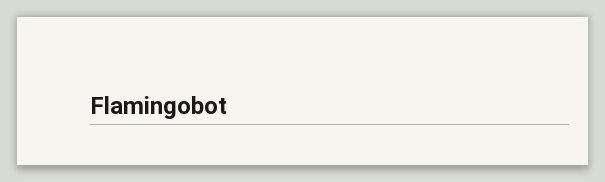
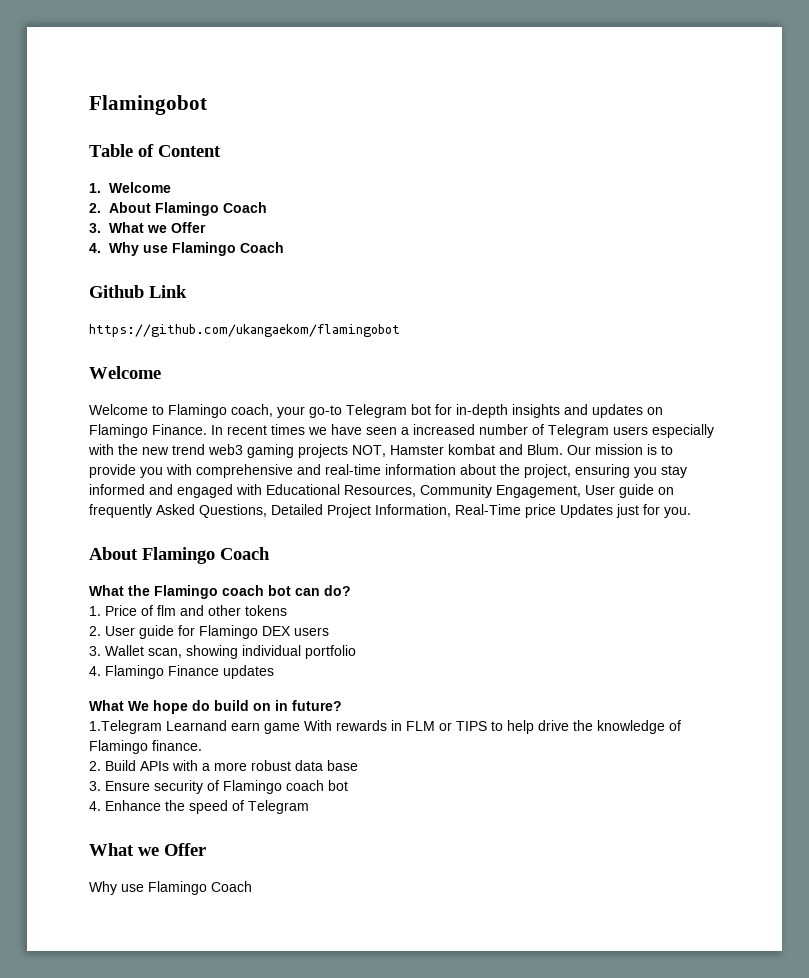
(227, 107) none -> [89,144,221,157] [89,182,172,193] [89,202,268,216] [89,222,207,233] [89,242,285,256] [89,285,187,298] [89,324,400,337] [89,366,161,379] [89,404,663,418] [89,424,714,438] [88,444,673,458] [89,464,687,478] [89,484,674,498] [89,504,691,518] [89,547,270,564] [89,585,351,599] [89,605,287,616] [89,625,329,639] [89,645,356,659] [89,665,274,679] [89,700,342,714] [89,720,681,734] [89,740,202,754] [89,760,358,771] [89,780,348,794] [89,800,309,814] [89,843,206,856] [89,881,252,895] // Table of Content // 1. Welcome // 2. About Flamingo Coach // 3. What we Offer // 4. Why use Flamingo Coach // Github Link // https://github.com/ukangaekom/flamingobot // Welcome // Welcome to Flamingo coach, your go-to Telegram bot for in-depth insights and updates on Flamingo Finance. In recent times we have seen a increased number of Telegram users especially with the new trend web3 gaming projects NOT, Hamster kombat and Blum. Our mission is to provide you with comprehensive and real-time information about the project, ensuring you stay informed and engaged with Educational Resources, Community Engagement, User guide on frequently Asked Questions, Detailed Project Information, Real-Time price Updates just for you. // About Flamingo Coach // What the Flamingo coach bot can do? // 1. Price of flm and other tokens // 2. User guide for Flamingo DEX users // 3. Wallet scan, showing individual portfolio // 4. Flamingo Finance updates // What We hope do build on in future? // 1.Telegram Learnand earn game With rewards in FLM or TIPS to help drive the knowledge of Flamingo finance. // 2. Build APIs with a more robust data base // 3. Ensure security of Flamingo coach bot // 4. Enhance the speed of Telegram // What we Offer // Why use Flamingo Coach

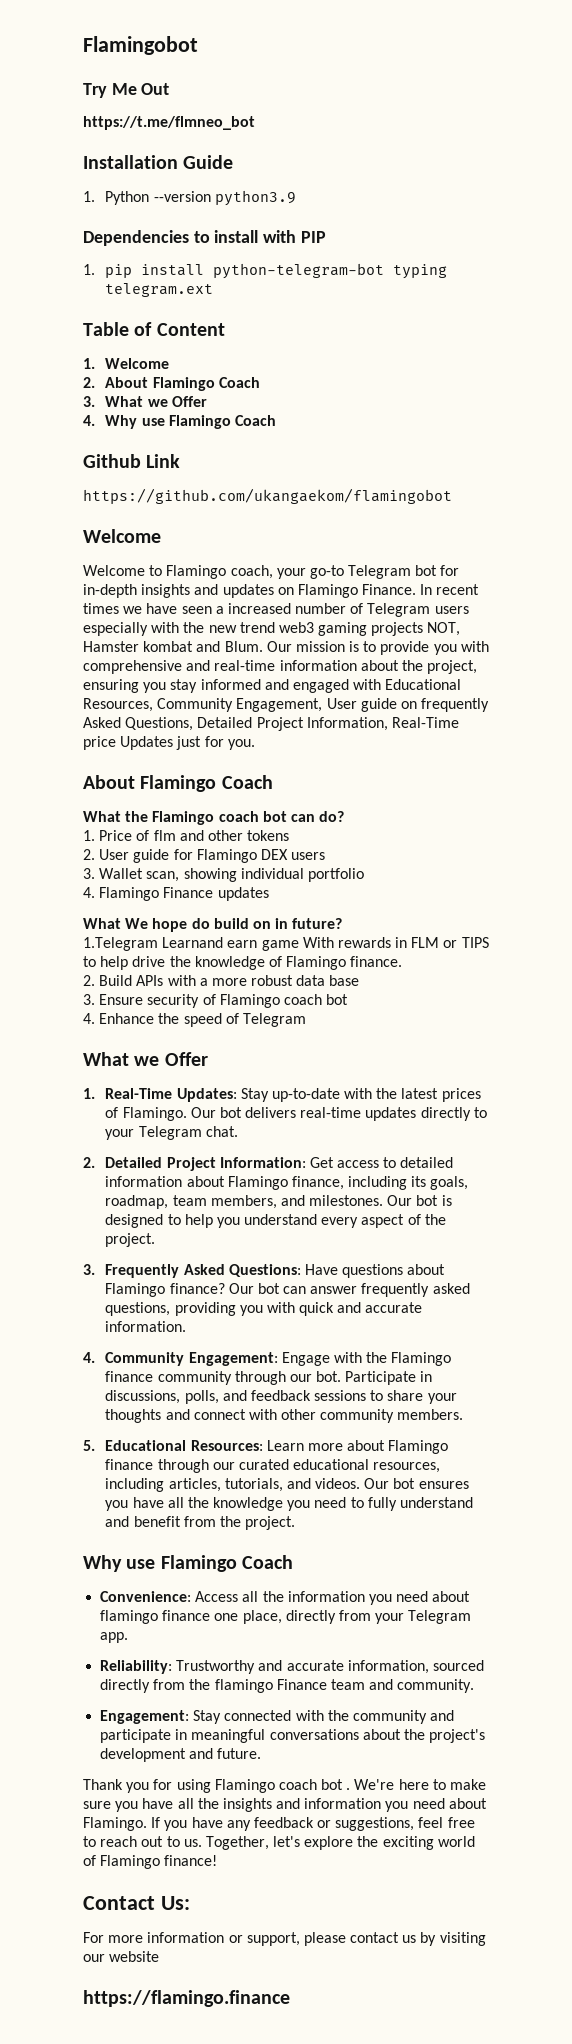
(207, 105) none -> [83,83,170,98] [83,116,255,130] [83,155,234,169] [83,190,296,206] [83,230,326,246] [83,263,448,279] [105,283,214,297] // Try Me Out // https://t.me/flmneo_bot // Installation Guide // 1. Python --version python3.9 // Dependencies to install with PIP // 1. pip install python-telegram-bot typing telegram.ext
[89,881,252,895] Why use Flamingo Coach -> [83,1088,481,1102] [105,1107,487,1121] [105,1126,238,1140] [83,1157,454,1171] [105,1176,469,1190] [105,1195,452,1209] [105,1214,446,1228] [105,1233,156,1247] [83,1264,446,1278] [105,1283,470,1297] [105,1302,423,1316] [105,1321,187,1332] [83,1352,452,1366] [105,1371,433,1385] [105,1390,457,1404] [105,1409,464,1423] [83,1440,449,1454] [105,1459,441,1473] [105,1478,469,1492] [105,1497,473,1511] [105,1516,296,1530] [83,1555,293,1572] [100,1591,471,1605] [100,1610,472,1624] [100,1632,129,1643] [100,1660,484,1674] [100,1679,475,1693] [100,1710,455,1724] [100,1729,486,1743] [100,1748,262,1762] [83,1779,487,1793] [83,1798,487,1812] [83,1817,475,1831] [83,1836,475,1850] [83,1855,218,1869] [83,1896,190,1910] [83,1932,486,1946] [83,1951,160,1962] [83,1990,290,2007] 1. Real-Time Updates: Stay up-to-date with the latest prices of Flamingo. Our bot delivers real-time updates directly to your Telegram chat. // 2. Detailed Project Information: Get access to detailed information about Flamingo finance, including its goals, roadmap, team members, and milestones. Our bot is designed to help you understand every aspect of the project. // 3. Frequently Asked Questions: Have questions about Flamingo finance? Our bot can answer frequently asked questions, providing you with quick and accurate information. // 4. Community Engagement: Engage with the Flamingo finance community through our bot. Participate in discussions, polls, and feedback sessions to share your thoughts and connect with other community members. // 5. Educational Resources: Learn more about Flamingo finance through our curated educational resources, including articles, tutorials, and videos. Our bot ensures you have all the knowledge you need to fully understand and benefit from the project. // Why use Flamingo Coach // Convenience: Access all the information you need about flamingo finance one place, directly from your Telegram app. // Reliability: Trustworthy and accurate information, sourced directly from the flamingo Finance team and community. // Engagement: Stay connected with the community and participate in meaningful conversations about the project's development and future. // Thank you for using Flamingo coach bot . We're here to make sure you have all the insights and information you need about Flamingo. If you have any feedback or suggestions, feel free to reach out to us. Together, let's explore the exciting world of Flamingo finance! // Contact Us: // For more information or support, please contact us by visiting our website // https://flamingo.finance

